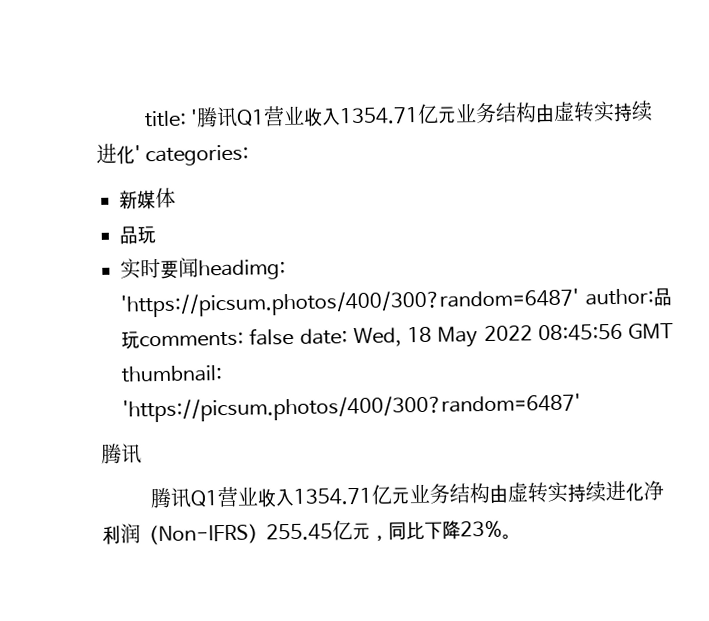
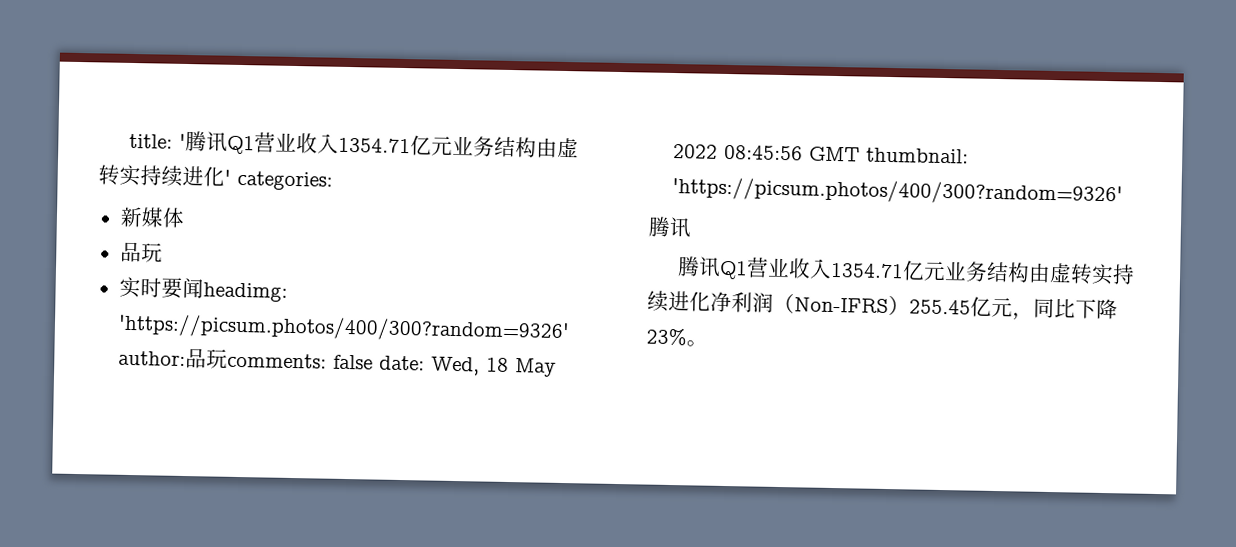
[120,288,580,318] 'https://picsum.photos/400/300?random=6487' -> [117,313,570,344] 'https://picsum.photos/400/300?random=9326'
[122,393,581,423] 'https://picsum.photos/400/300?random=6487' -> [671,176,1123,207] 'https://picsum.photos/400/300?random=9326'

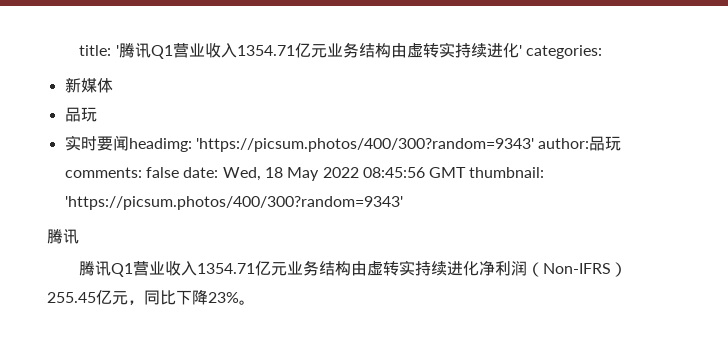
[117,313,570,344] 'https://picsum.photos/400/300?random=9326' -> [195,138,534,152] 'https://picsum.photos/400/300?random=9343'
[671,176,1123,207] 'https://picsum.photos/400/300?random=9326' -> [64,196,403,210] 'https://picsum.photos/400/300?random=9343'

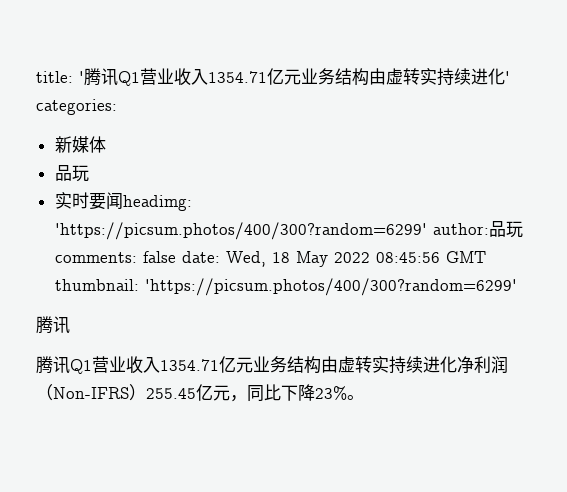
[195,138,534,152] 'https://picsum.photos/400/300?random=9343' -> [54,222,427,240] 'https://picsum.photos/400/300?random=6299'
[64,196,403,210] 'https://picsum.photos/400/300?random=9343' -> [144,278,517,296] 'https://picsum.photos/400/300?random=6299'

